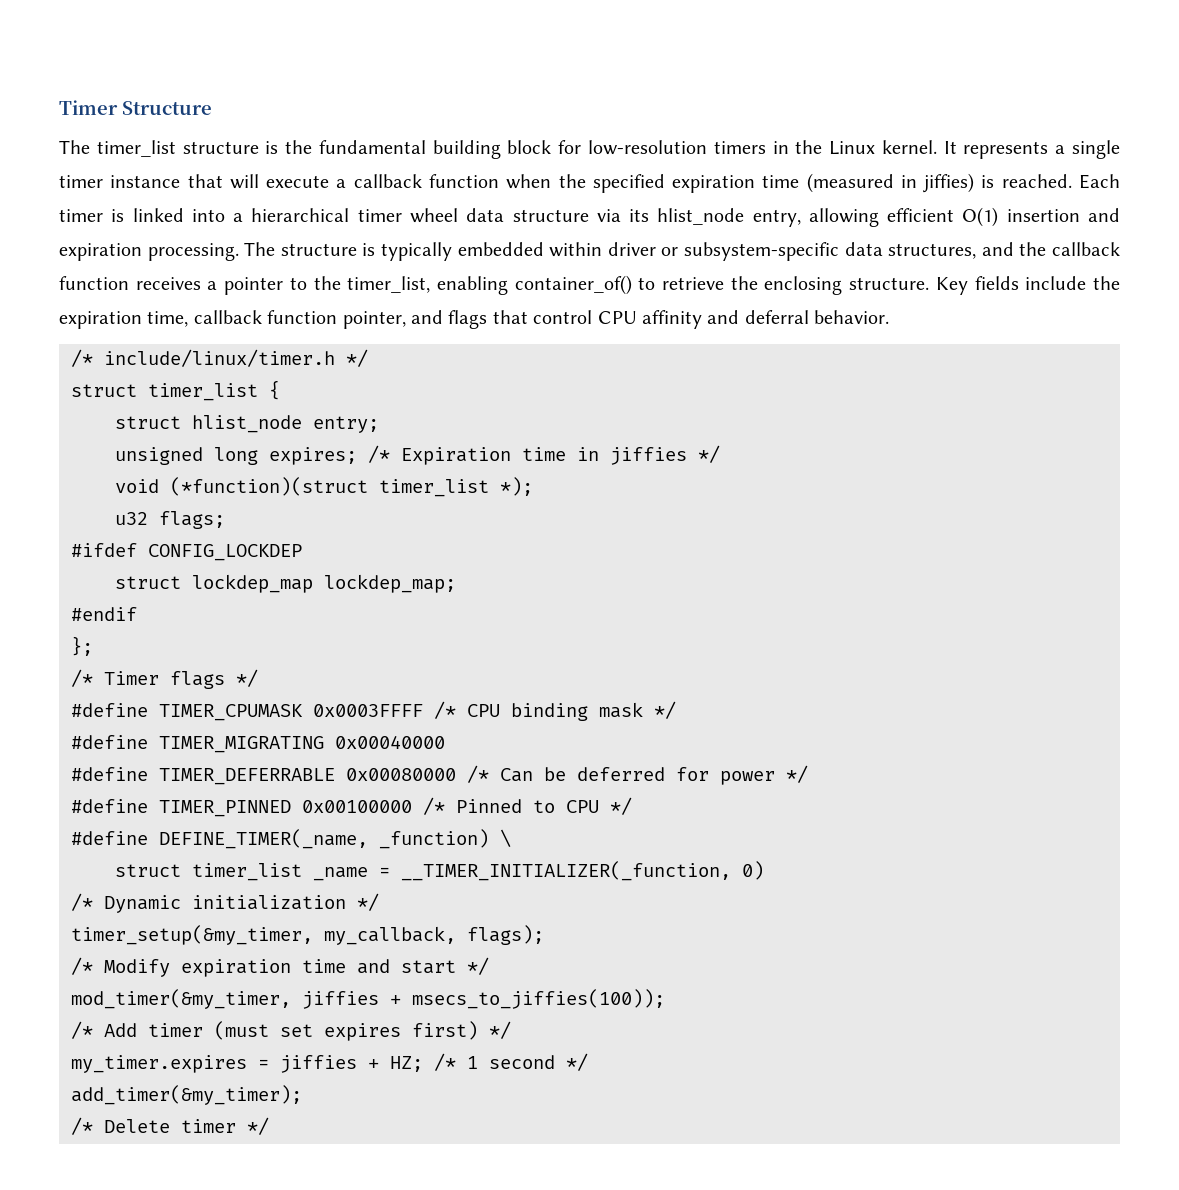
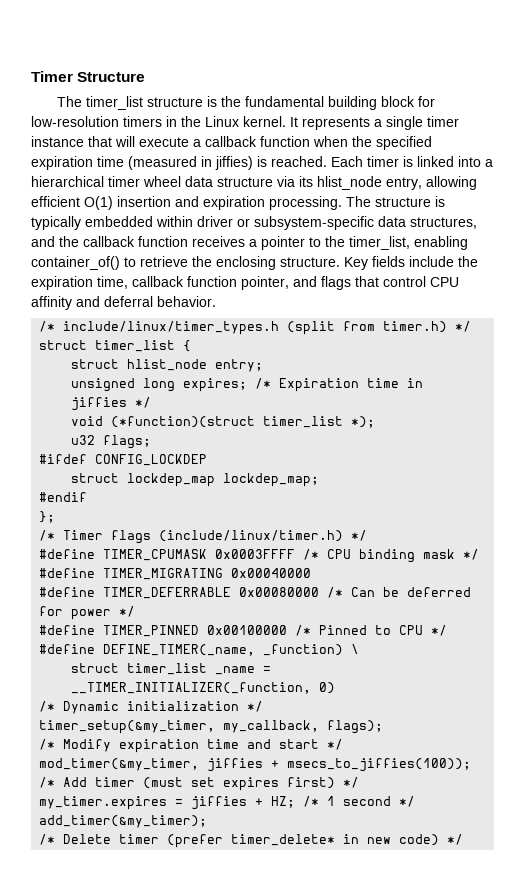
[104,349,335,367] include/linux/timer.h -> [63,321,448,335] include/linux/timer_types.h (split from timer.h)
(225, 680) none -> [159,530,344,542] (include/linux/timer.h)
(236, 1126) none -> [167,834,440,848] (prefer timer_delete* in new code)

